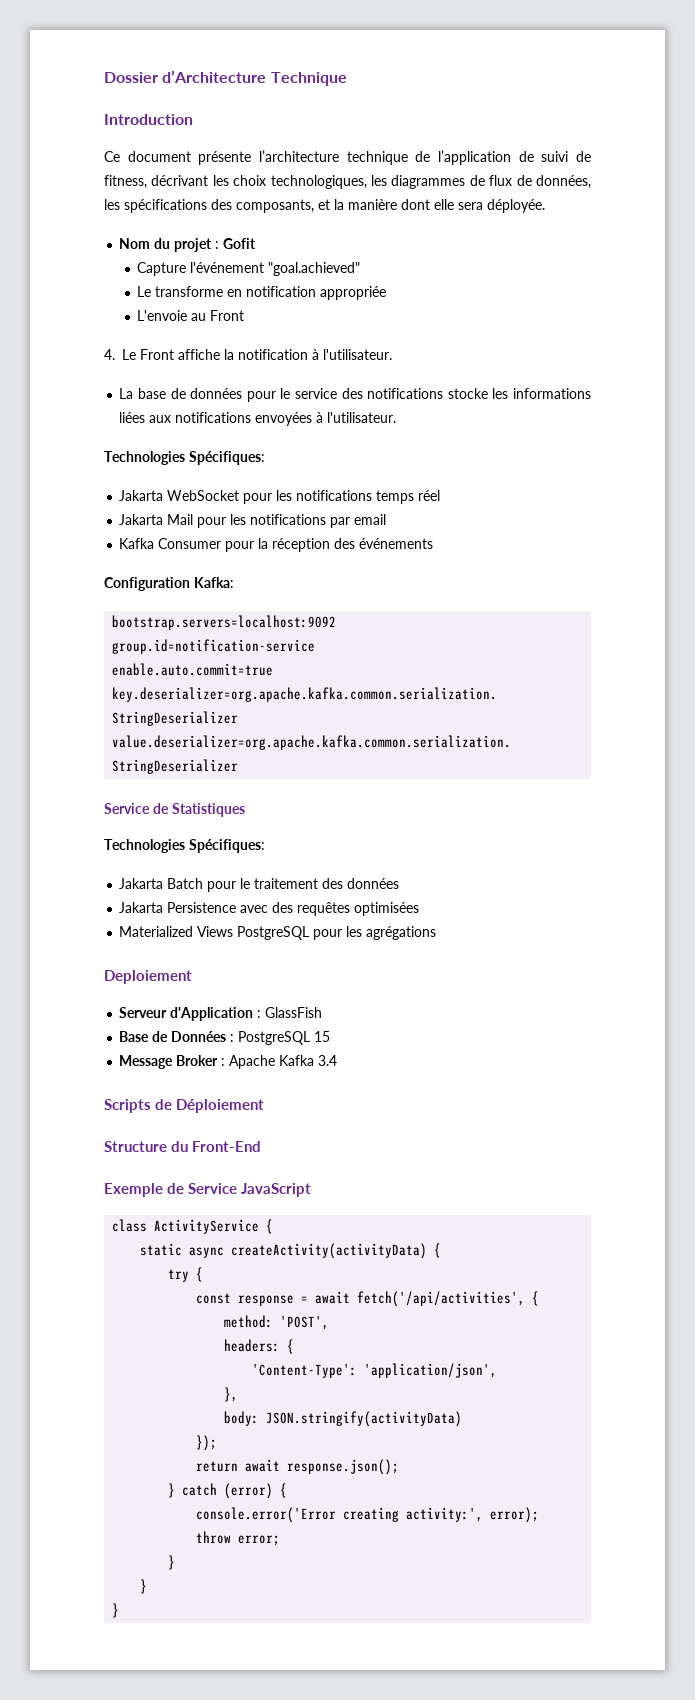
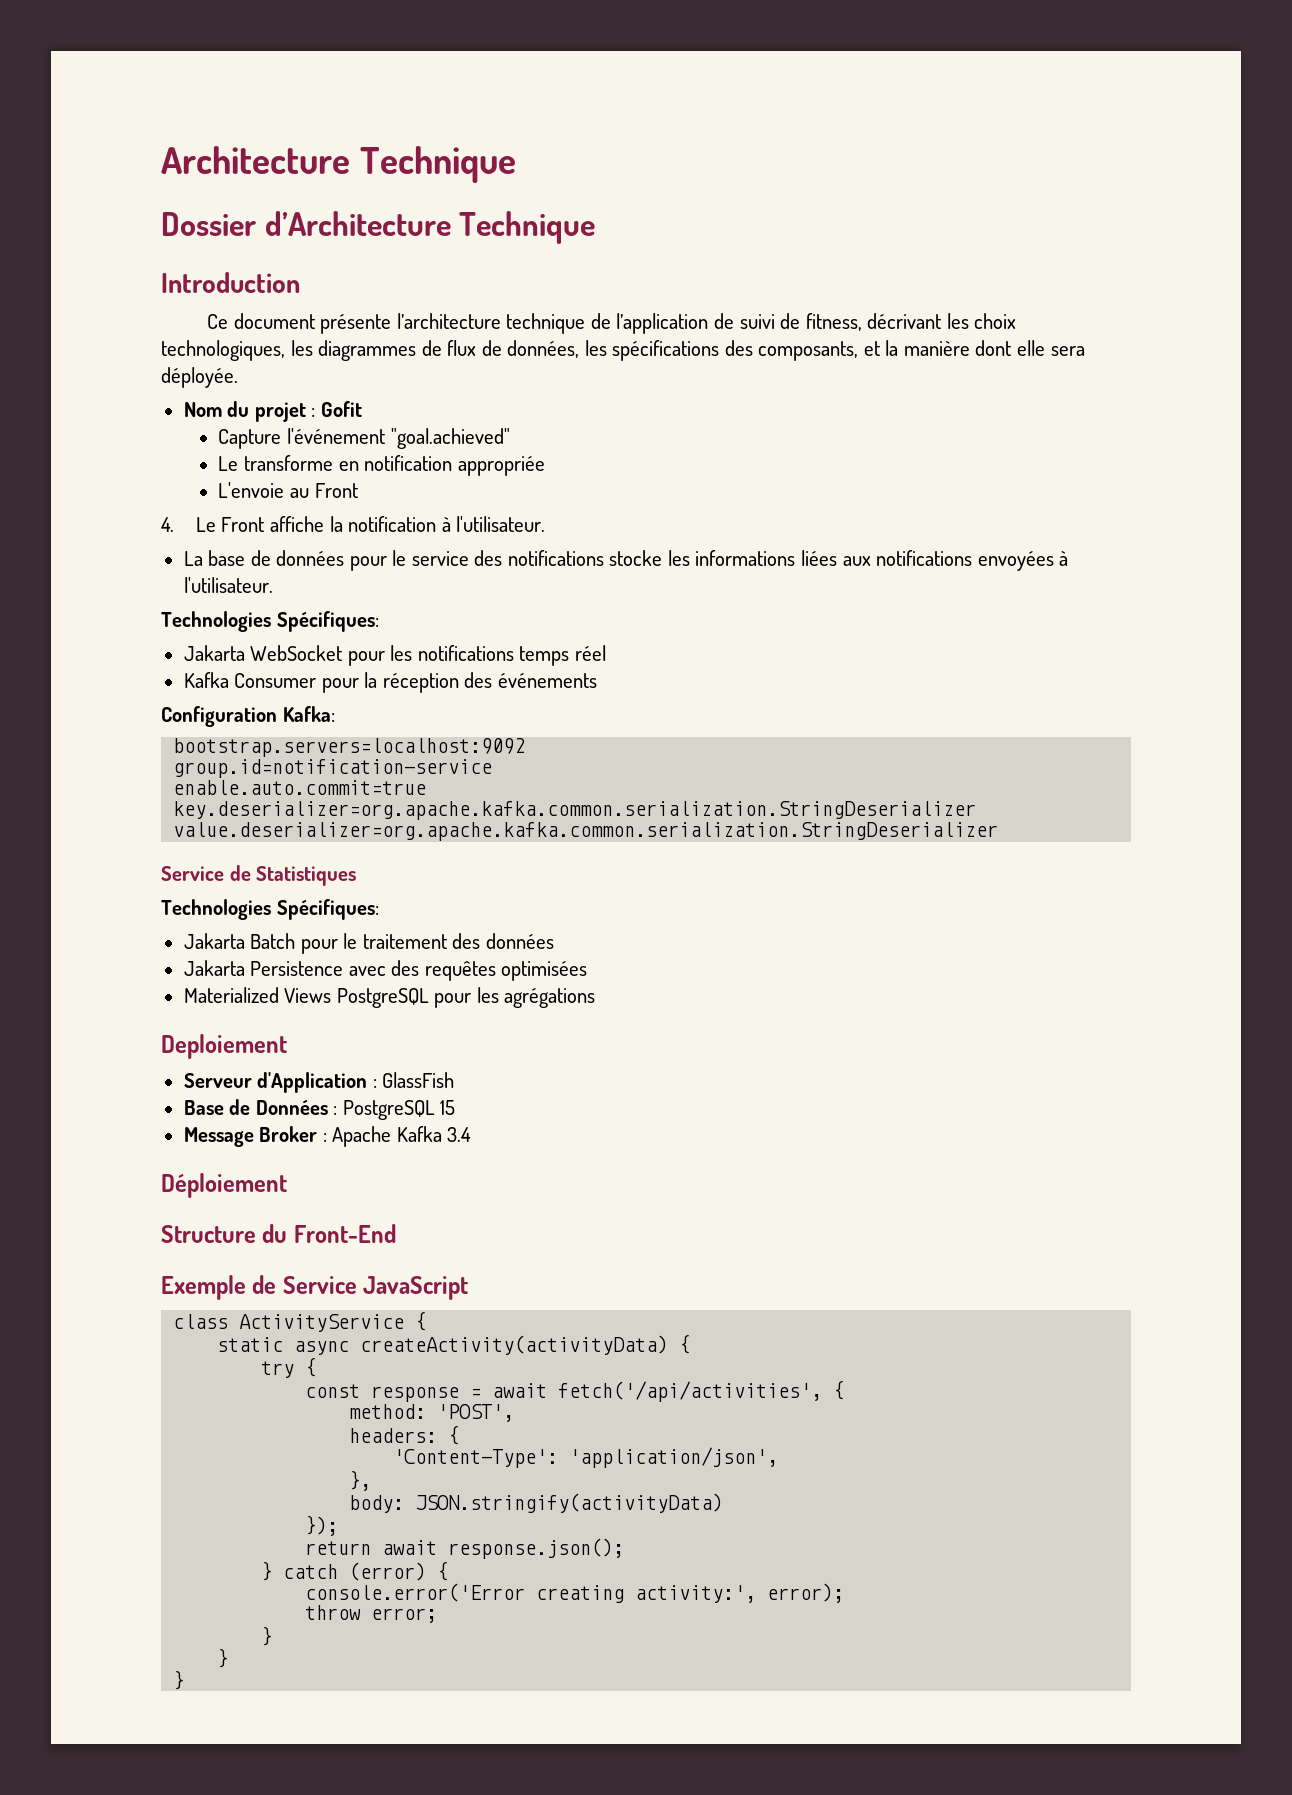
(104, 77) none -> [161,146,516,183] Architecture Technique //
[119,514,387,528] // Jakarta Mail pour les notifications par email -> (606, 653) none
[104,1099,172,1113] Scripts de -> (472, 1134) none

